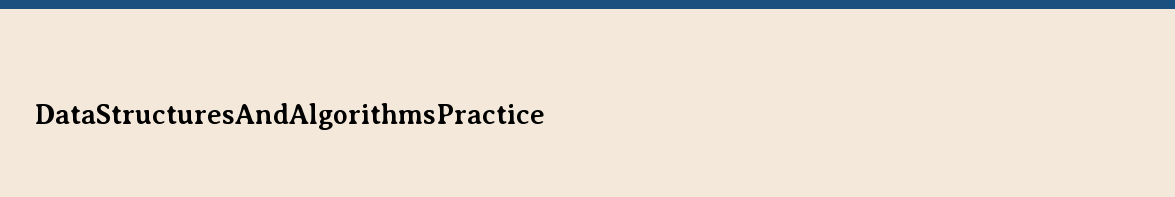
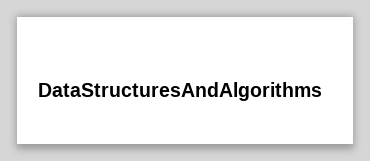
[35,103,545,130] DataStructuresAndAlgorithmsPractice -> [38,82,322,101] DataStructuresAndAlgorithms

